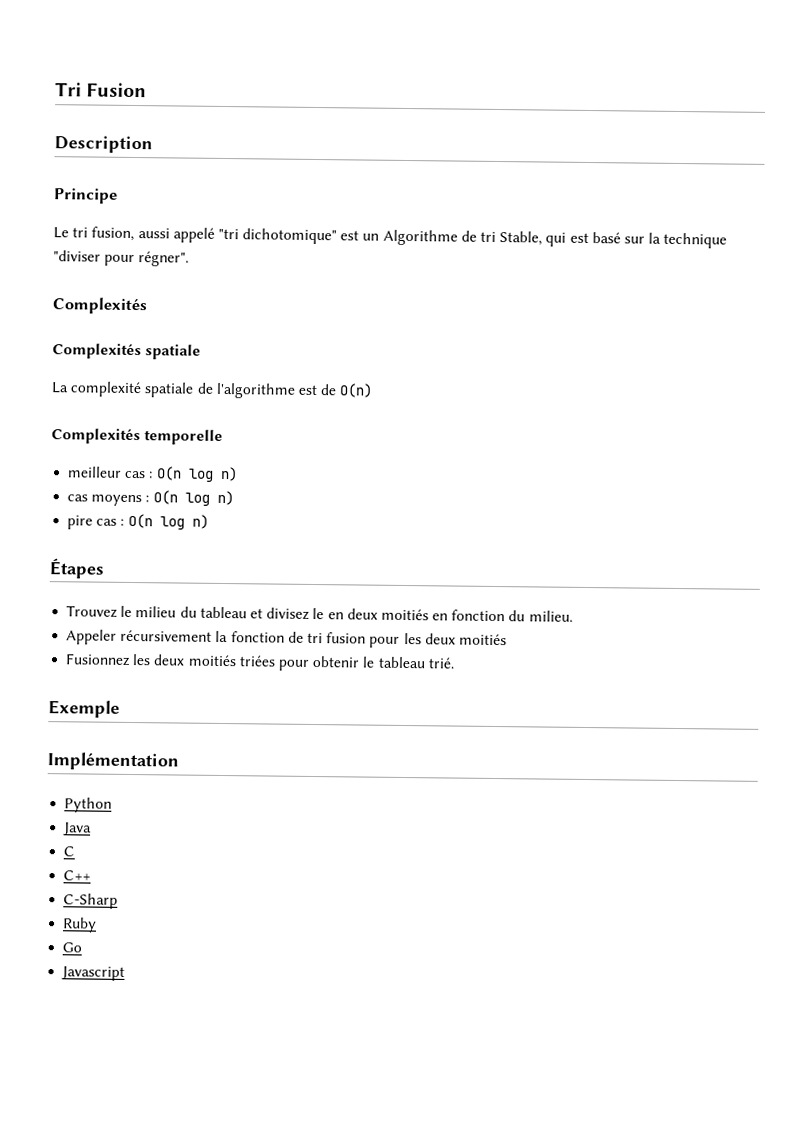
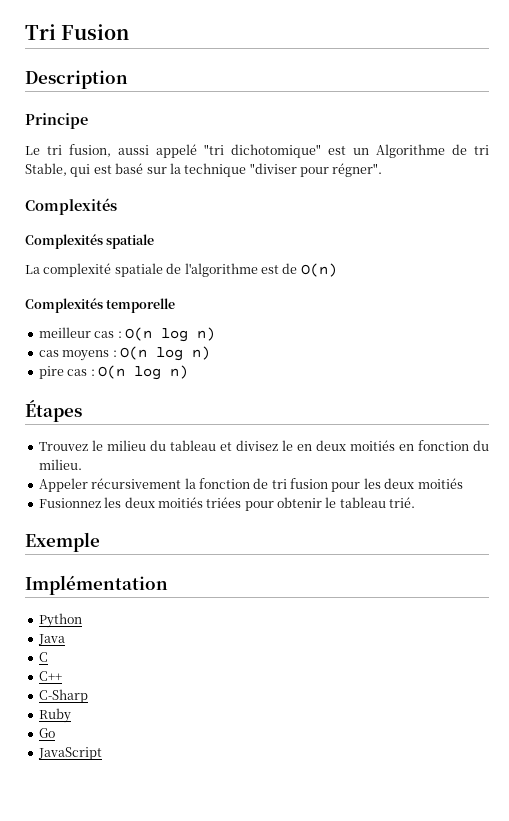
[61,966,126,981] Javascript -> [37,747,102,760] JavaScript

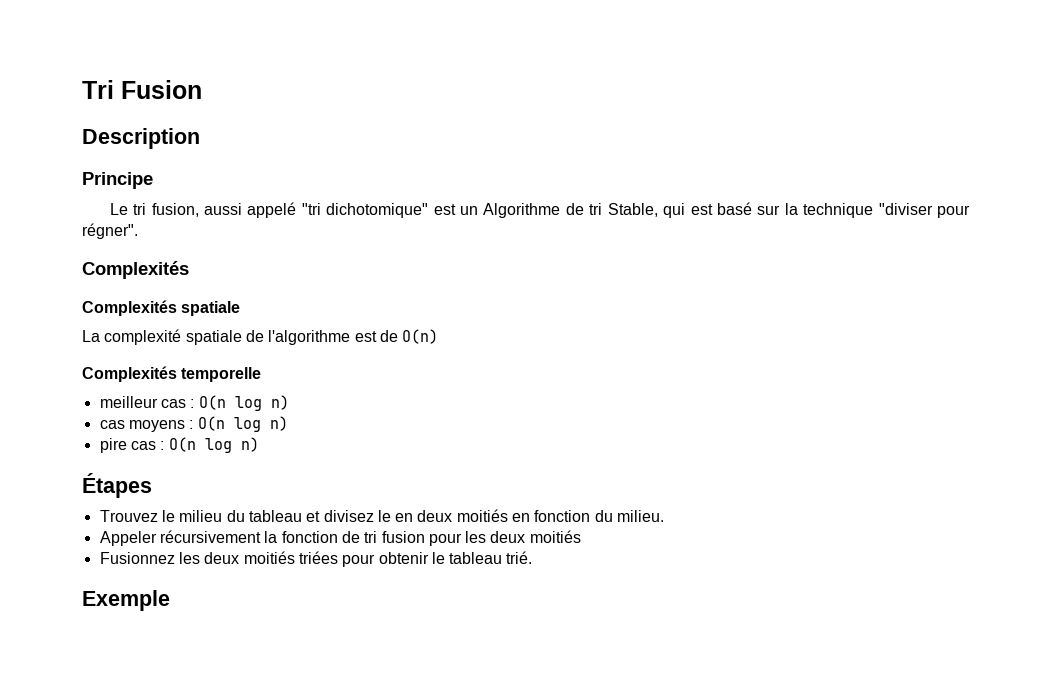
[25,575,168,595] [38,613,82,628] [37,634,65,645] [38,652,48,662] [38,671,62,681] [38,689,88,703] [38,708,71,723] [38,728,55,738] [37,747,102,760] // Implémentation // Python // Java // C // C++ // C-Sharp // Ruby // Go // JavaScript -> (170, 600) none

